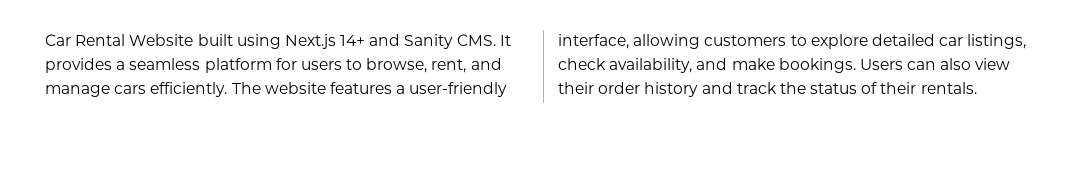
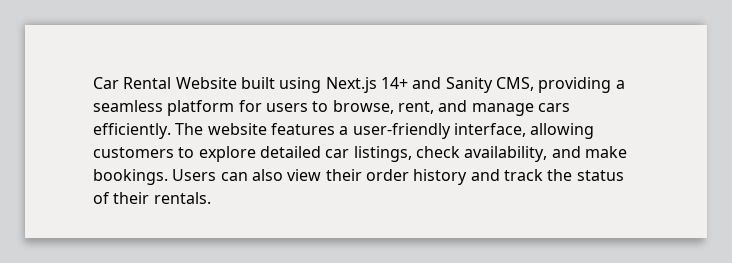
[456,34,511,46] [45,58,112,73] CMS. It provides -> [495,77,612,93] CMS, providing

